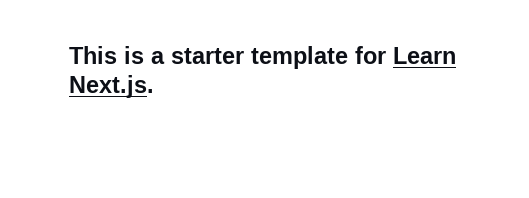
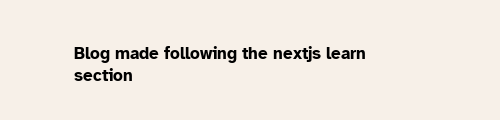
[69,46,456,69] [69,75,154,98] This is a starter template for Learn Next.js. -> [74,46,366,63] [74,68,133,81] Blog made following the nextjs learn section

